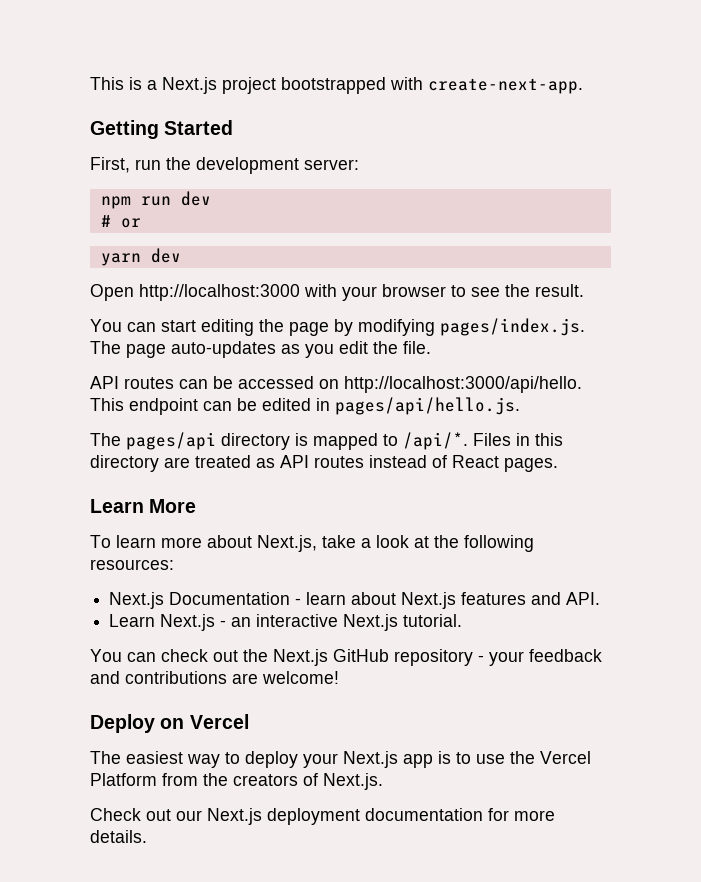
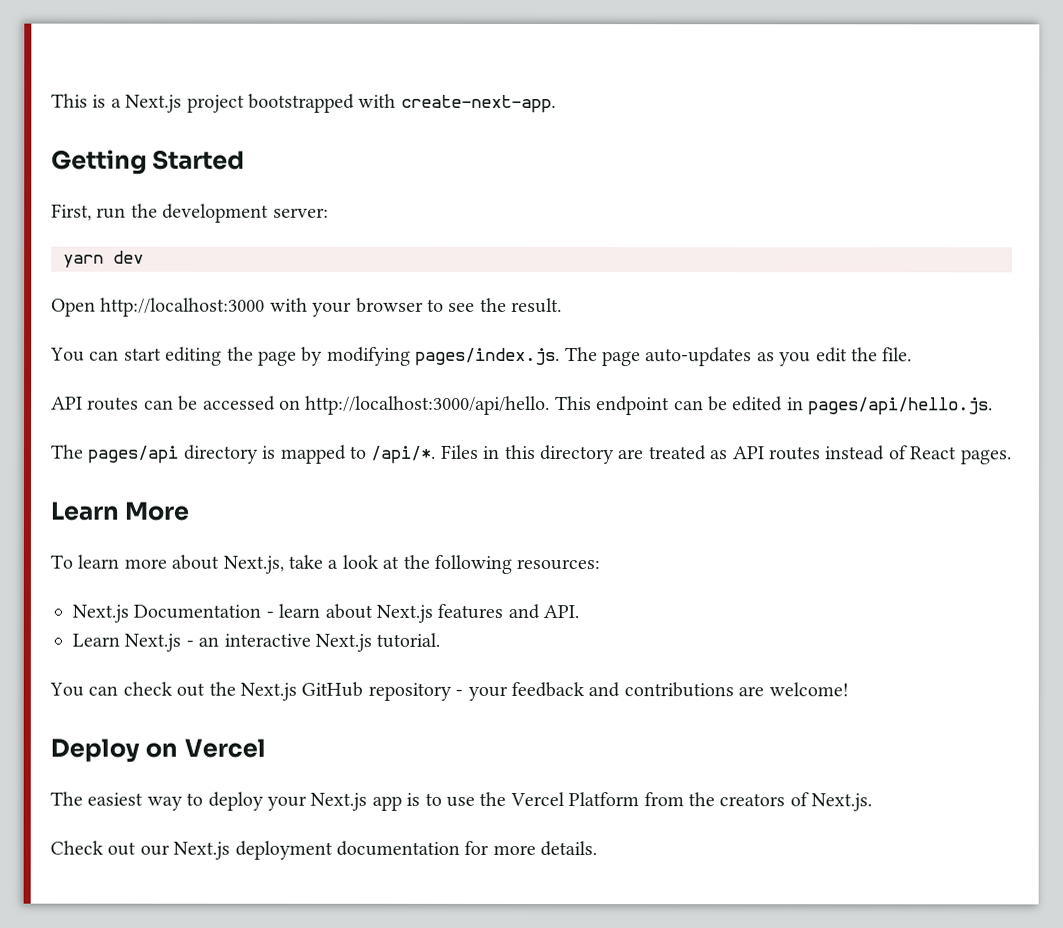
[100,191,211,209] [100,215,141,228] // npm run dev // # or -> (329, 212) none

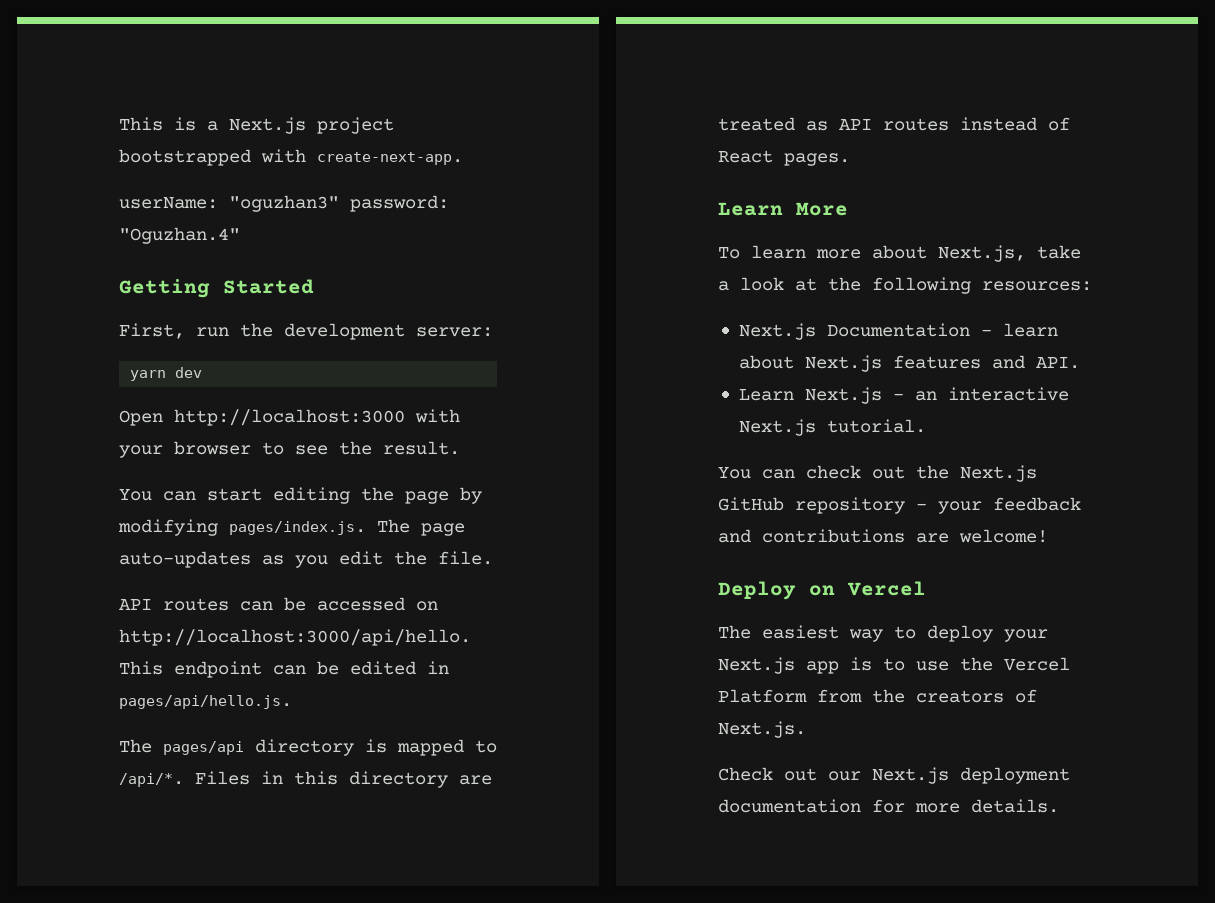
(556, 104) none -> [119,195,449,212] [119,227,240,244] // userName: "oguzhan3" password: "Oguzhan.4"

